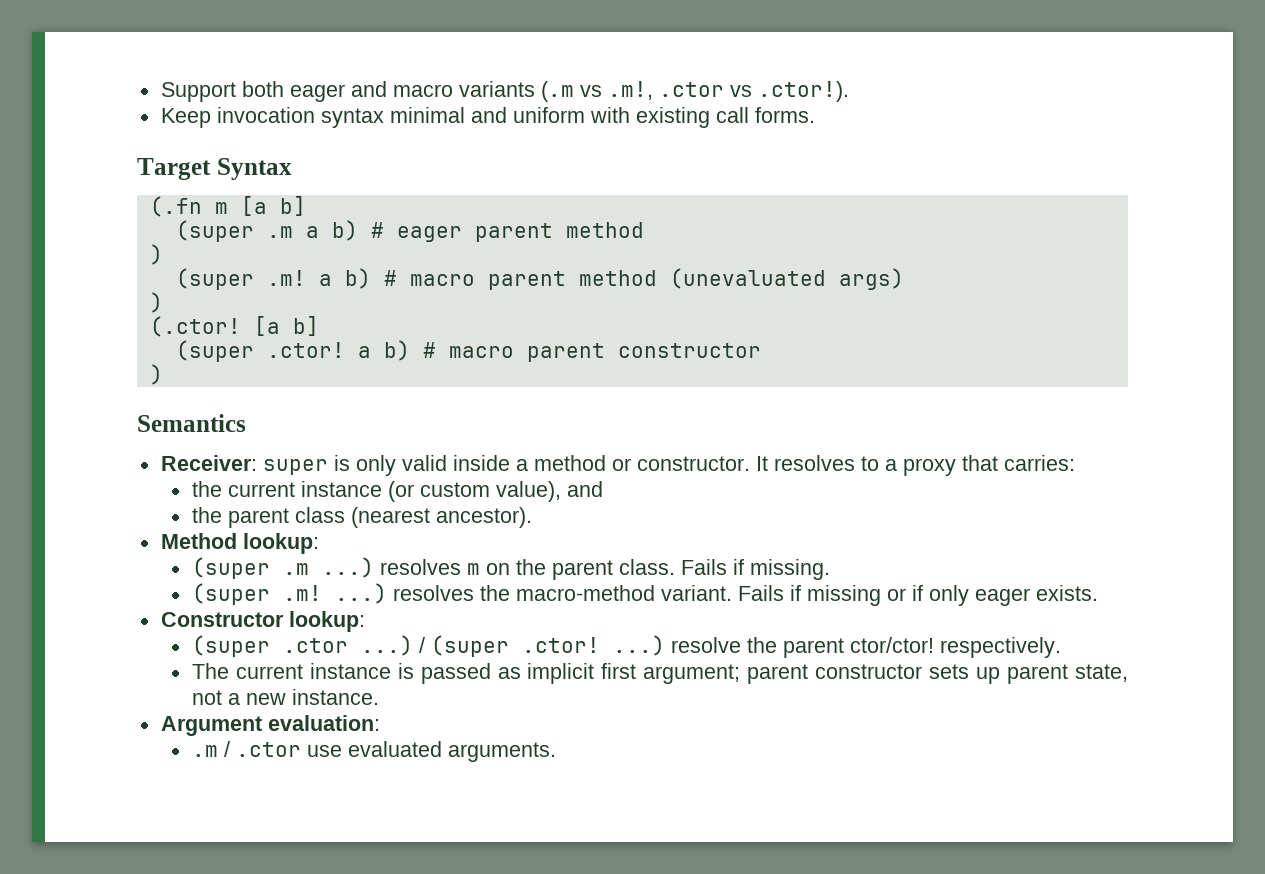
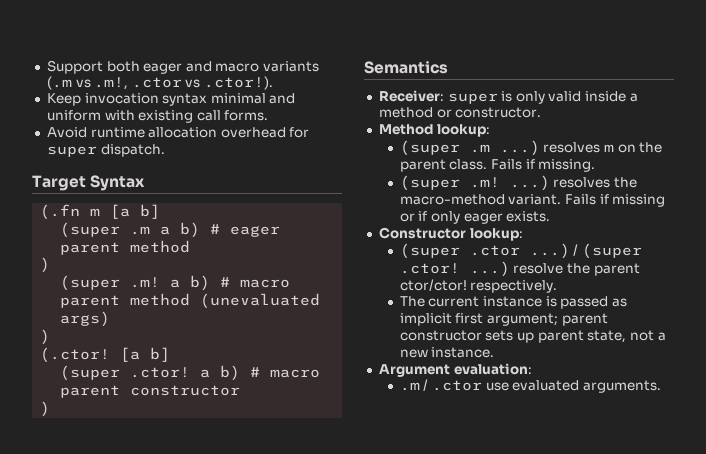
(815, 115) none -> [46,127,310,138] [46,144,165,157] // Avoid runtime allocation overhead for super dispatch.
[755,455,1075,476] [191,481,603,502] [191,507,532,528] It resolves to a proxy that carries: // the current instance (or custom value), and // the parent class (nearest ancestor). -> (542, 112) none

